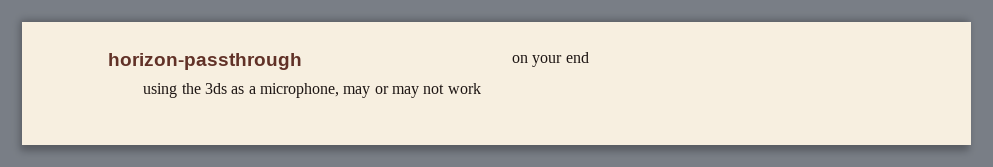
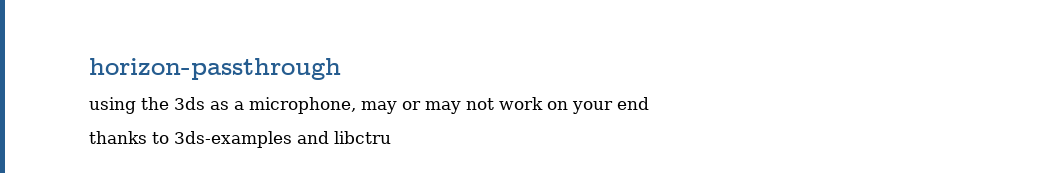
(589, 57) none -> [89,131,391,148] // thanks to 3ds-examples and libctru

